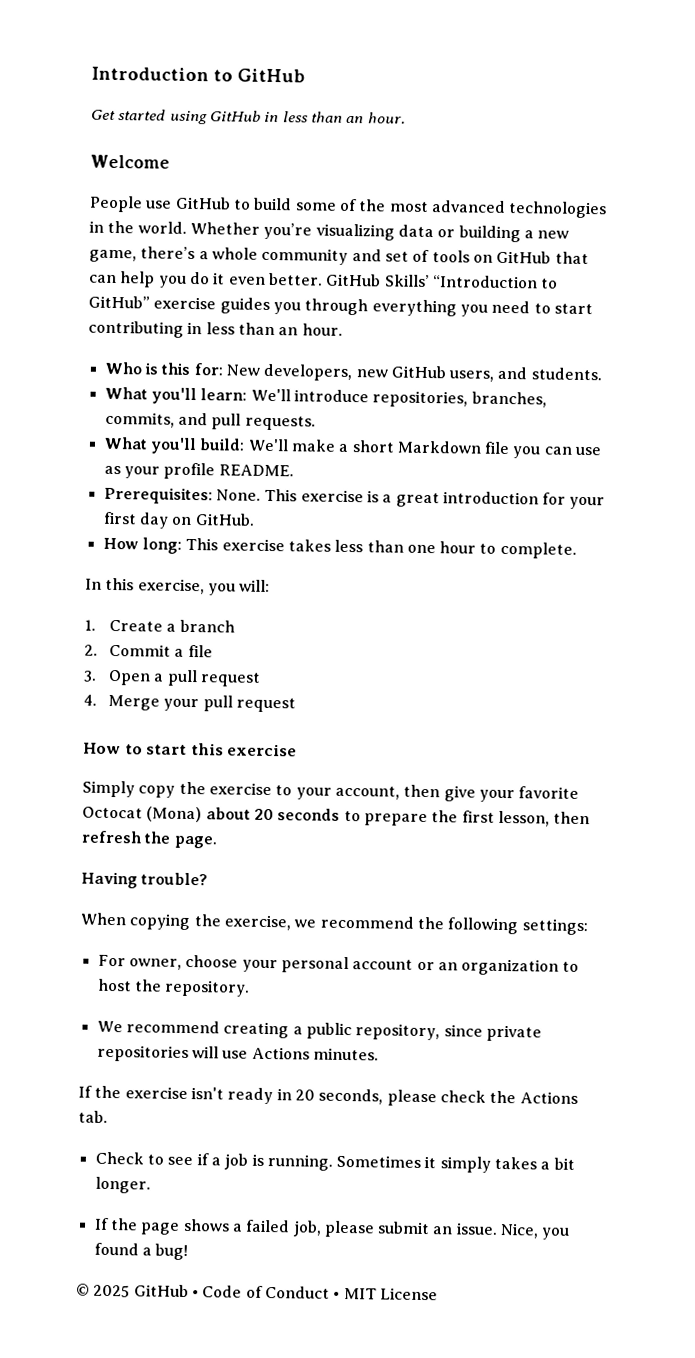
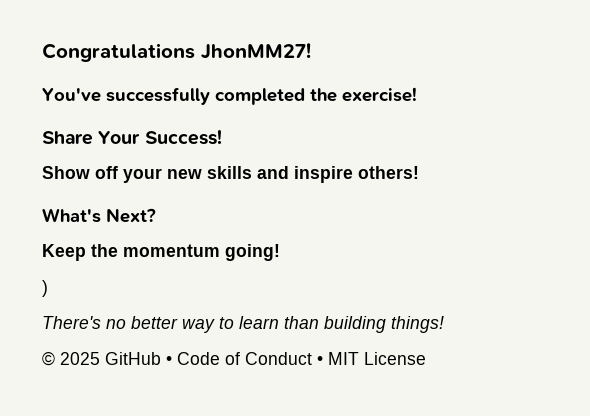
[91,66,305,83] [91,109,406,125] [90,154,170,169] [89,195,608,219] [89,220,570,243] [89,246,589,265] [89,271,559,289] [88,295,593,317] [88,320,343,338] [104,361,602,382] [104,386,547,408] [104,411,316,431] [103,436,602,459] [103,462,294,480] [103,486,606,510] [102,511,255,529] [102,537,577,559] [85,577,271,596] [84,619,235,633] [84,643,213,658] [83,669,262,687] [83,694,297,713] [83,742,298,757] [82,780,580,803] [82,806,591,827] [81,830,217,849] [81,871,209,889] [80,912,588,936] [97,954,580,976] [97,978,251,997] [96,1020,542,1042] [96,1044,379,1063] [78,1085,578,1107] [78,1110,108,1123] [94,1151,575,1173] [94,1176,151,1194] [93,1217,571,1240] [93,1242,189,1261] Introduction to GitHub // Get started using GitHub in less than an hour. // Welcome // People use GitHub to build some of the most advanced technologies in the world. Whether you’re visualizing data or building a new game, there’s a whole community and set of tools on GitHub that can help you do it even better. GitHub Skills’ “Introduction to GitHub” exercise guides you through everything you need to start contributing in less than an hour. // Who is this for: New developers, new GitHub users, and students. // What you'll learn: We'll introduce repositories, branches, commits, and pull requests. // What you'll build: We'll make a short Markdown file you can use as your profile README. // Prerequisites: None. This exercise is a great introduction for your first day on GitHub. // How long: This exercise takes less than one hour to complete. // In this exercise, you will: // 1. Create a branch // 2. Commit a file // 3. Open a pull request // 4. Merge your pull request // How to start this exercise // Simply copy the exercise to your account, then give your favorite Octocat (Mona) about 20 seconds to prepare the first lesson, then refresh the page. // Having trouble? // When copying the exercise, we recommend the following settings: // For owner, choose your personal account or an organization to host the repository. // We recommend creating a public repository, since private repositories will use Actions minutes. // If the exercise isn't ready in 20 seconds, please check the Actions tab. // Check to see if a job is running. Sometimes it simply takes a bit longer. // If the page shows a failed job, please submit an issue. Nice, you found a bug! -> [42,43,311,62] [42,87,417,105] [42,130,222,145] [42,166,419,183] [42,208,156,223] [42,244,280,261] [42,280,48,297] [42,316,444,333] Congratulations JhonMM27! // You've successfully completed the exercise! // Share Your Success! // Show off your new skills and inspire others! // What's Next? // Keep the momentum going! // ) // There's no better way to learn than building things!

